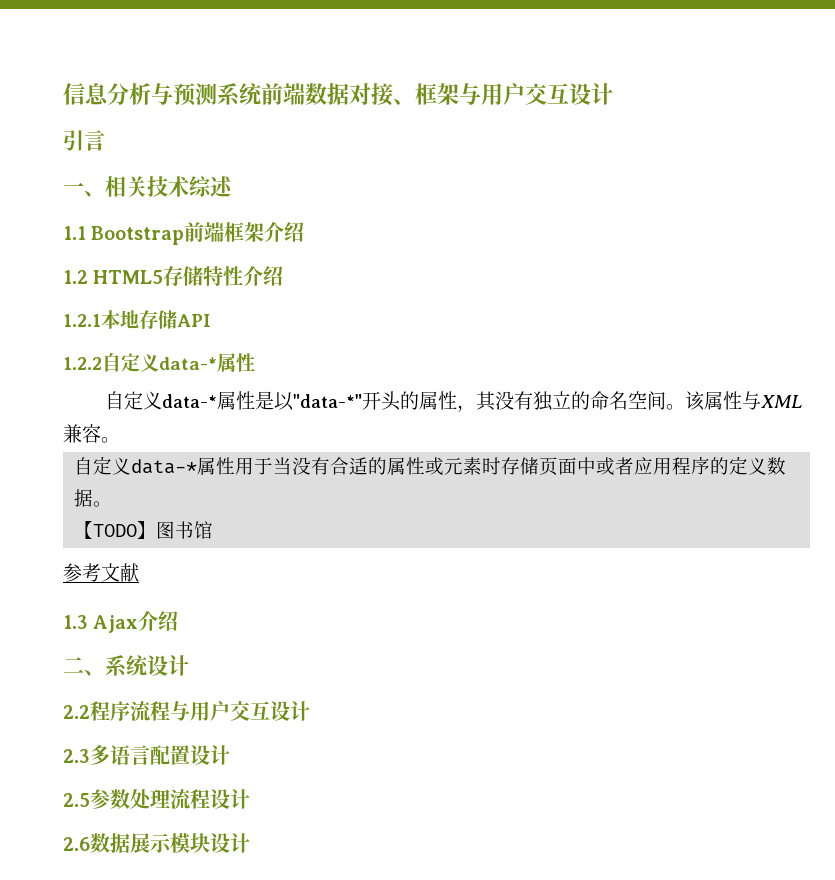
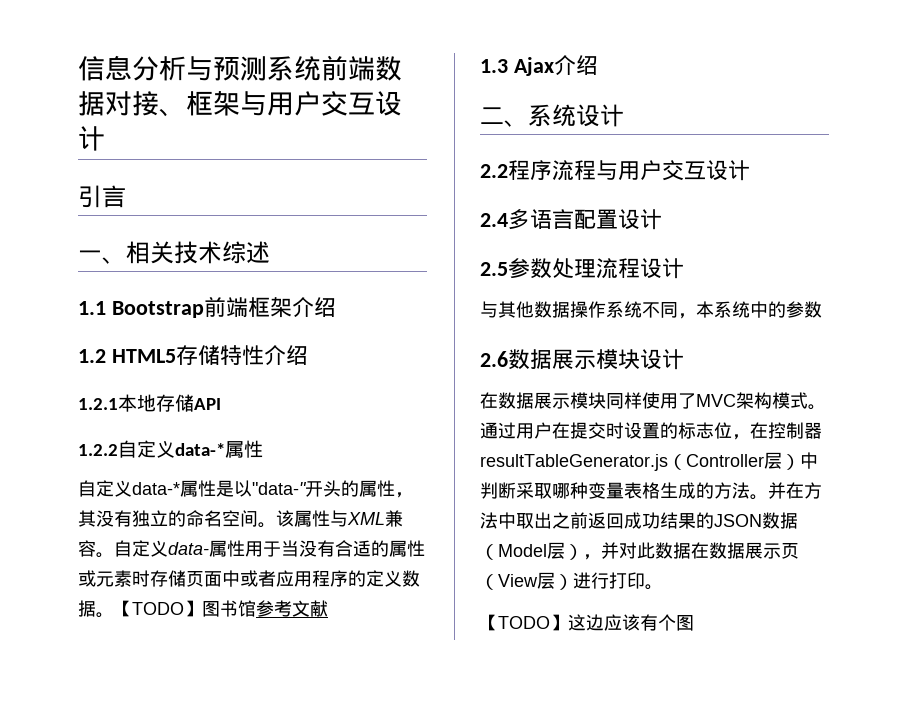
[292,394,362,408] "data-*" -> [252,482,307,495] "data-"
[74,456,198,475] // 自定义data-* -> [114,540,209,557] 自定义data-
(113, 504) // -> (114, 615) none
(214, 530) // -> (256, 608) none
[63,749,90,763] 2.3 -> [480,213,508,227] 2.4
(250, 799) none -> [480,301,822,319] // 与其他数据操作系统不同，本系统中的参数
(250, 843) none -> [480,392,826,410] [480,422,822,440] [480,452,818,471] [480,482,822,500] [480,512,798,529] [480,542,799,560] [480,572,663,590] [480,614,694,631] // 在数据展示模块同样使用了MVC架构模式。通过用户在提交时设置的标志位，在控制器resultTableGenerator.js（Controller层）中判断采取哪种变量表格生成的方法。并在方法中取出之前返回成功结果的JSON数据（Model层），并对此数据在数据展示页（View层）进行打印。 // 【TODO】这边应该有个图

